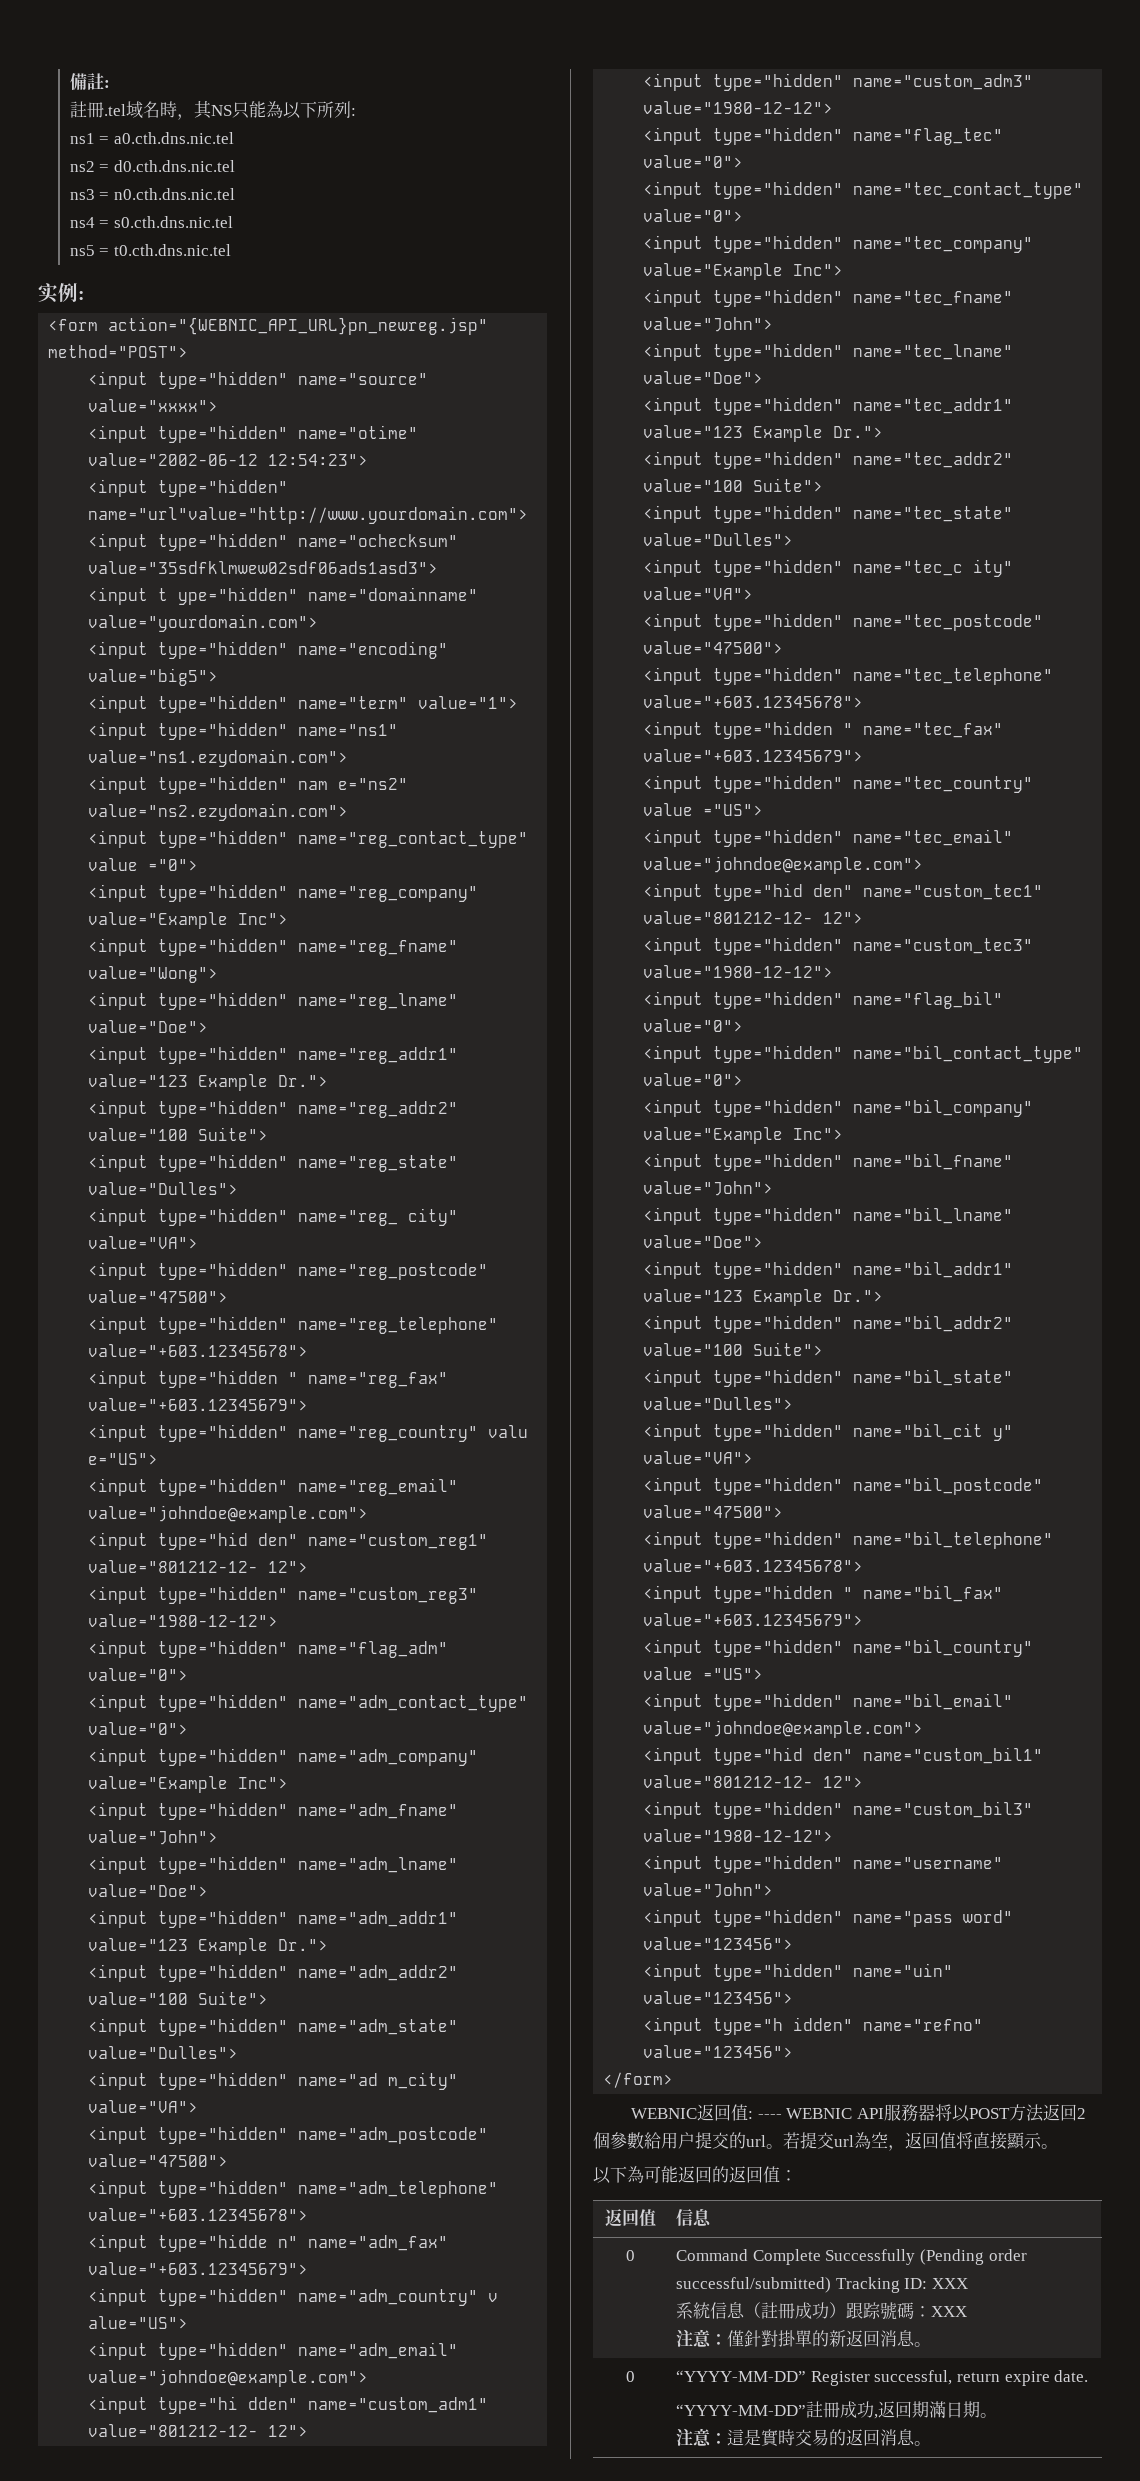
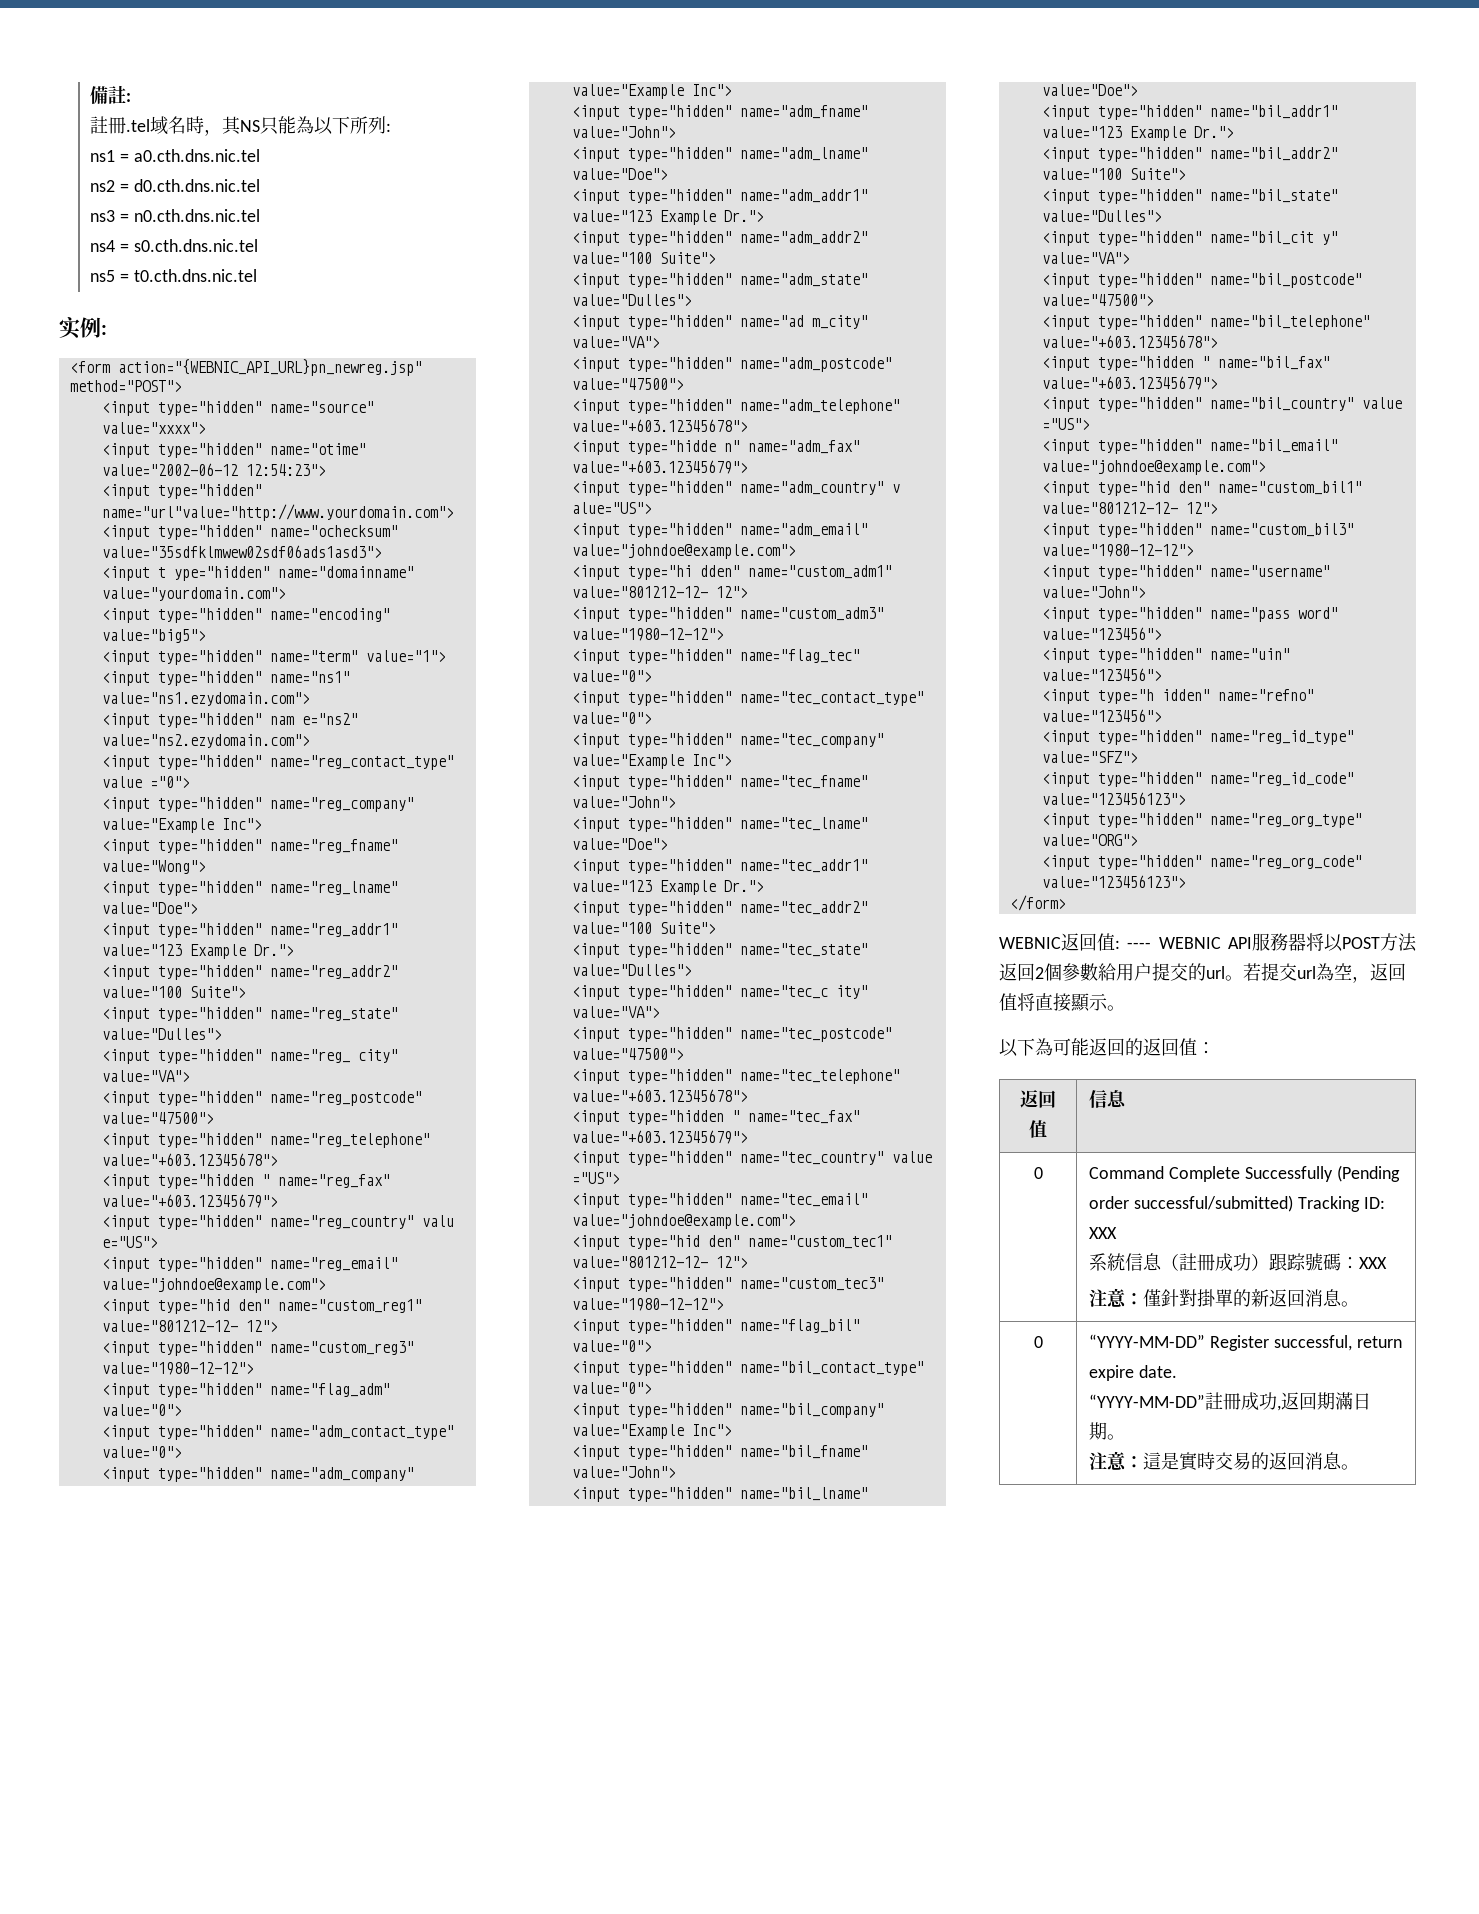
(794, 2051) none -> [1041,730,1354,745] [1041,751,1138,763] [1041,772,1354,787] [1041,792,1186,805] [1041,813,1362,828] [1041,834,1138,846] [1041,855,1362,870] [1041,875,1186,888] // <input type="hidden" name="reg_id_type" value="SFZ"> // <input type="hidden" name="reg_id_code" value="123456123"> // <input type="hidden" name="reg_org_type" value="ORG"> // <input type="hidden" name="reg_org_code" value="123456123">

